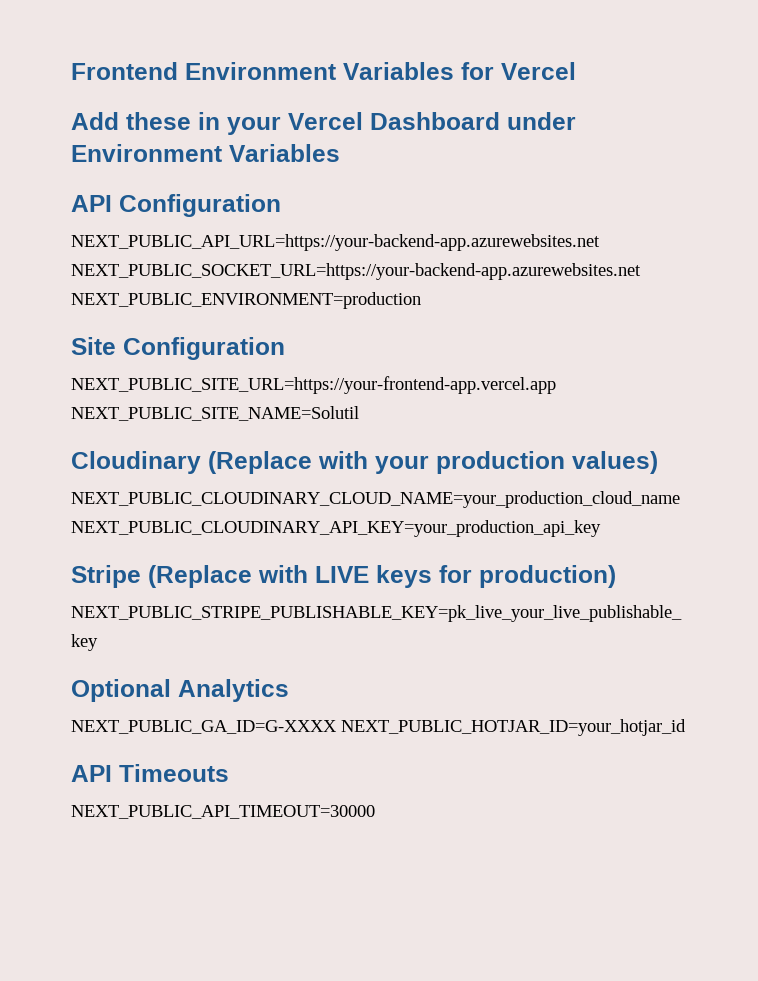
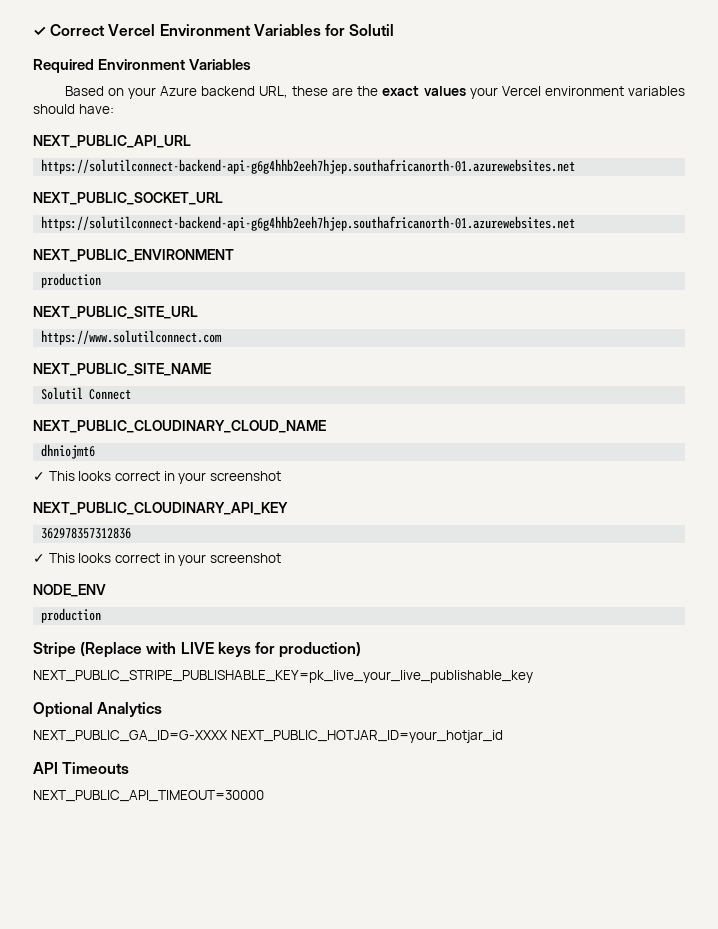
[71,62,576,80] [71,112,576,135] [71,144,340,162] [71,194,281,217] [71,234,600,251] [71,263,641,280] [71,292,421,309] [71,337,285,360] [71,376,556,394] [71,406,359,421] [71,451,658,474] [71,491,680,508] [71,520,601,537] Frontend Environment Variables for Vercel // Add these in your Vercel Dashboard under Environment Variables // API Configuration // NEXT_PUBLIC_API_URL=https://your-backend-app.azurewebsites.net NEXT_PUBLIC_SOCKET_URL=https://your-backend-app.azurewebsites.net NEXT_PUBLIC_ENVIRONMENT=production // Site Configuration // NEXT_PUBLIC_SITE_URL=https://your-frontend-app.vercel.app NEXT_PUBLIC_SITE_NAME=Solutil // Cloudinary (Replace with your production values) // NEXT_PUBLIC_CLOUDINARY_CLOUD_NAME=your_production_cloud_name NEXT_PUBLIC_CLOUDINARY_API_KEY=your_production_api_key -> [33,24,395,36] [33,59,252,73] [64,86,686,99] [33,104,114,114] [33,135,191,148] [41,159,576,174] [33,192,223,205] [41,216,576,231] [33,249,234,262] [41,273,102,288] [33,306,198,319] [41,330,223,345] [33,363,211,376] [41,387,132,400] [33,420,326,433] [41,444,96,459] [33,471,281,484] [33,502,288,515] [41,528,132,539] [33,553,281,566] [33,584,106,597] [41,608,102,623] ✓ Correct Vercel Environment Variables for Solutil // Required Environment Variables // Based on your Azure backend URL, these are the exact values your Vercel environment variables should have: // NEXT_PUBLIC_API_URL // https://solutilconnect-backend-api-g6g4hhb2eeh7hjep.southafricanorth-01.azurewebsites.net // NEXT_PUBLIC_SOCKET_URL // https://solutilconnect-backend-api-g6g4hhb2eeh7hjep.southafricanorth-01.azurewebsites.net // NEXT_PUBLIC_ENVIRONMENT // production // NEXT_PUBLIC_SITE_URL // https://www.solutilconnect.com // NEXT_PUBLIC_SITE_NAME // Solutil Connect // NEXT_PUBLIC_CLOUDINARY_CLOUD_NAME // dhniojmt6 // ✓ This looks correct in your screenshot // NEXT_PUBLIC_CLOUDINARY_API_KEY // 362978357312836 // ✓ This looks correct in your screenshot // NODE_ENV // production

